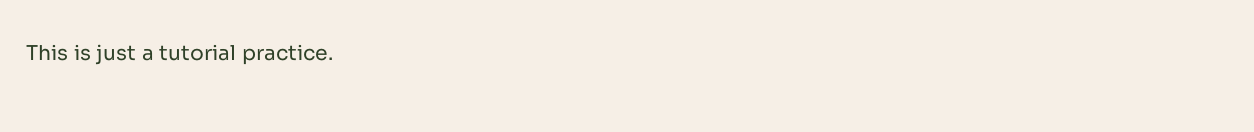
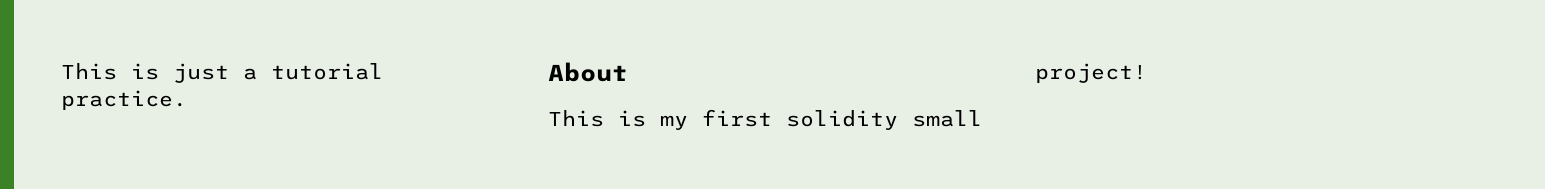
(333, 54) none -> [548,62,628,82] [548,109,982,130] [1035,63,1147,83] // About // This is my first solidity small project!

